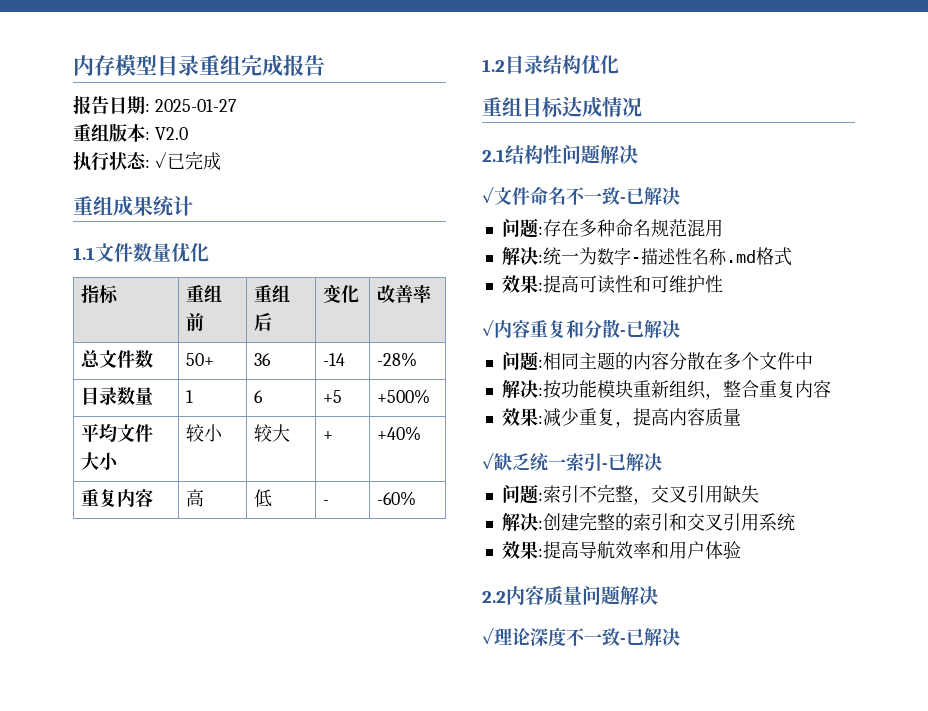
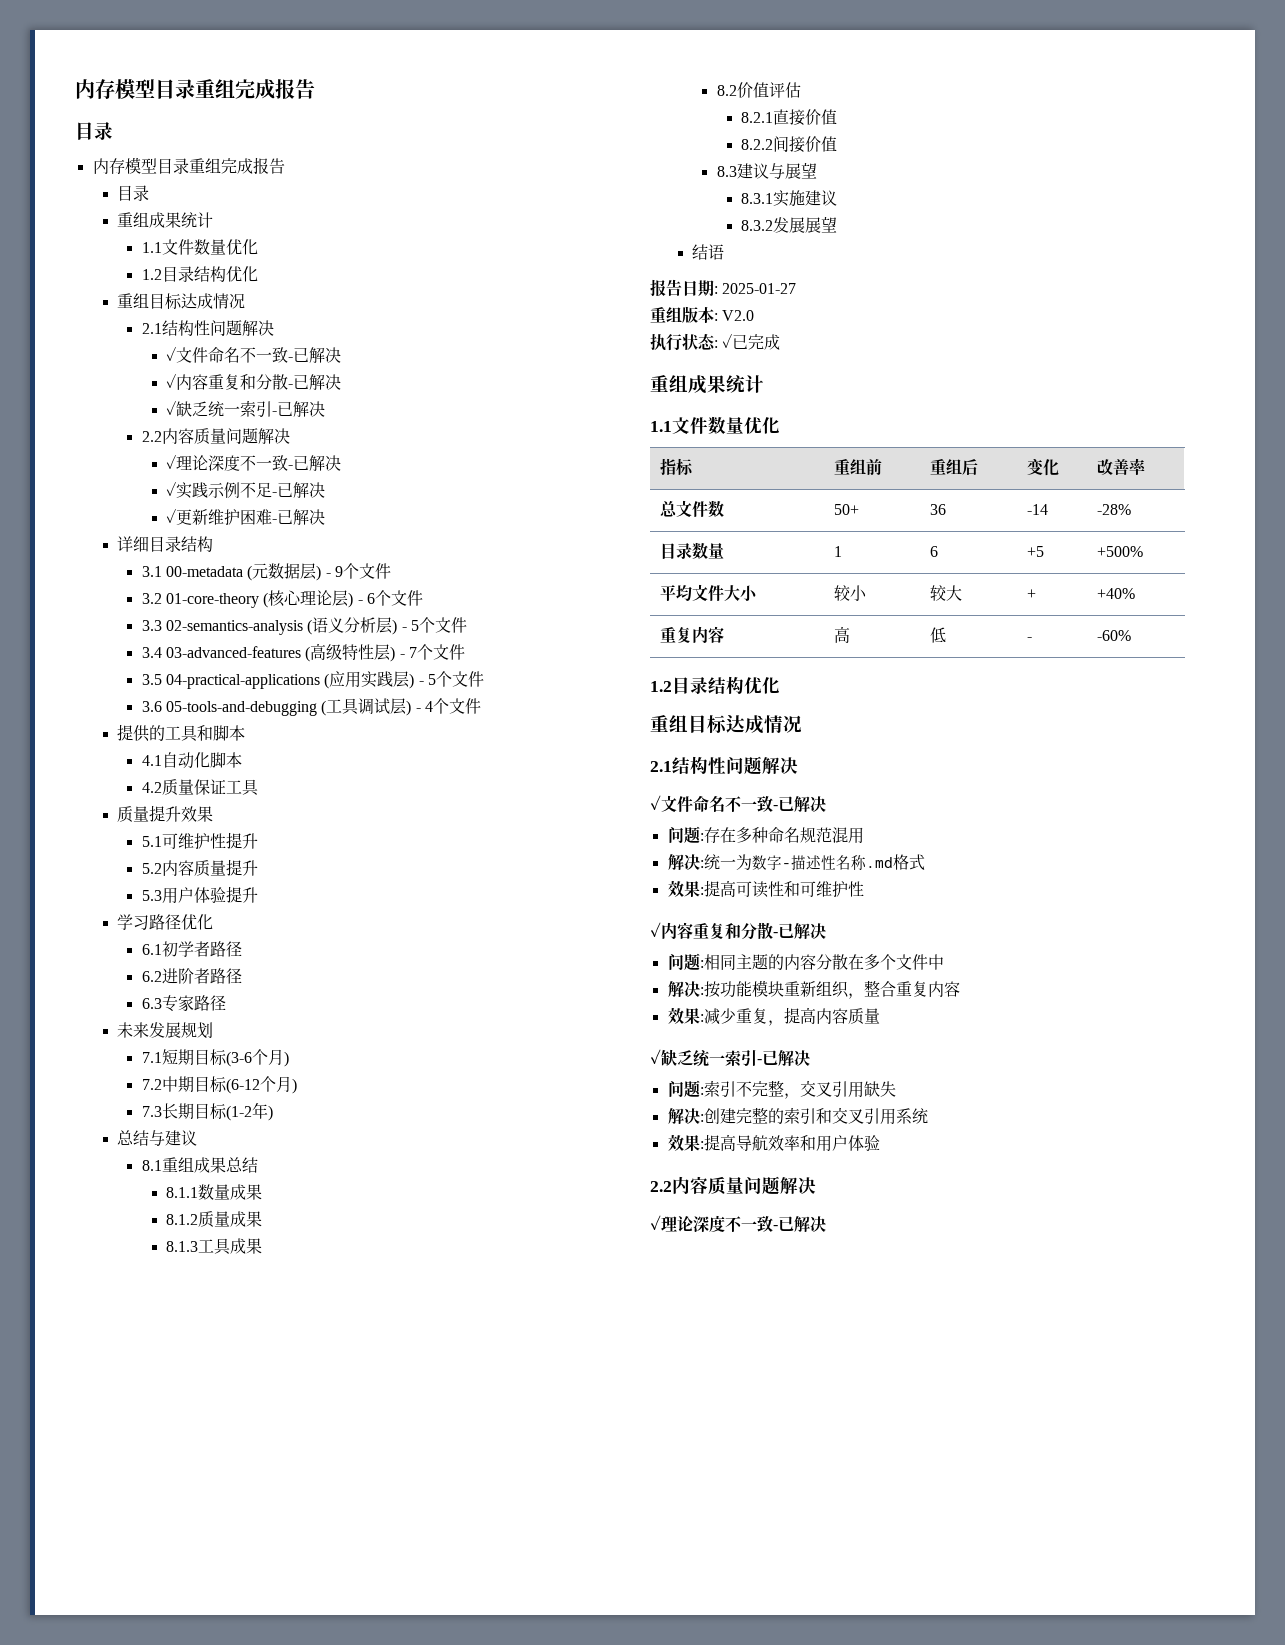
[73,55,325,77] 内存模型目录重组完成报告 -> [75,79,315,99] [75,122,113,140] [92,157,285,174] [117,185,150,201] [117,212,214,228] [141,239,258,255] [141,266,258,282] [117,293,246,310] [141,320,274,336] [166,346,342,363] [166,373,342,390] [166,400,326,418] [141,428,290,445] [166,454,342,471] [166,481,326,499] [166,508,326,525] [117,536,214,552] [141,563,392,581] [141,590,424,608] [141,617,468,635] [141,643,466,662] [141,671,485,689] [141,698,482,716] [117,724,246,742] [141,752,242,769] [141,779,259,796] [117,805,214,823] [141,832,258,849] [141,859,258,877] [141,886,258,904] [117,914,214,930] [141,941,242,957] [141,968,242,984] [141,995,226,1012] [117,1022,214,1039] [141,1049,289,1067] [141,1076,297,1094] [141,1102,273,1121] [117,1130,198,1146] [141,1157,258,1173] [166,1184,263,1200] [166,1211,263,1228] [166,1238,263,1255] [716,82,801,98] [741,109,838,126] [741,136,838,153] [716,162,817,179] [741,190,838,207] [741,216,838,233] [692,244,725,260] 内存模型目录重组完成报告 // 目录 // 内存模型目录重组完成报告 // 目录 // 重组成果统计 // 1.1文件数量优化 // 1.2目录结构优化 // 重组目标达成情况 // 2.1结构性问题解决 // ✓文件命名不一致-已解决 // ✓内容重复和分散-已解决 // ✓缺乏统一索引-已解决 // 2.2内容质量问题解决 // ✓理论深度不一致-已解决 // ✓实践示例不足-已解决 // ✓更新维护困难-已解决 // 详细目录结构 // 3.1 00-metadata (元数据层) - 9个文件 // 3.2 01-core-theory (核心理论层) - 6个文件 // 3.3 02-semantics-analysis (语义分析层) - 5个文件 // 3.4 03-advanced-features (高级特性层) - 7个文件 // 3.5 04-practical-applications (应用实践层) - 5个文件 // 3.6 05-tools-and-debugging (工具调试层) - 4个文件 // 提供的工具和脚本 // 4.1自动化脚本 // 4.2质量保证工具 // 质量提升效果 // 5.1可维护性提升 // 5.2内容质量提升 // 5.3用户体验提升 // 学习路径优化 // 6.1初学者路径 // 6.2进阶者路径 // 6.3专家路径 // 未来发展规划 // 7.1短期目标(3-6个月) // 7.2中期目标(6-12个月) // 7.3长期目标(1-2年) // 总结与建议 // 8.1重组成果总结 // 8.1.1数量成果 // 8.1.2质量成果 // 8.1.3工具成果 // 8.2价值评估 // 8.2.1直接价值 // 8.2.2间接价值 // 8.3建议与展望 // 8.3.1实施建议 // 8.3.2发展展望 // 结语

